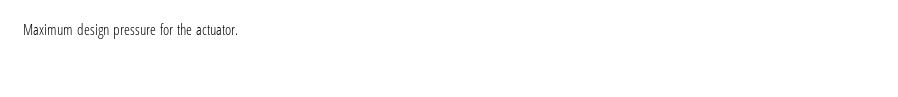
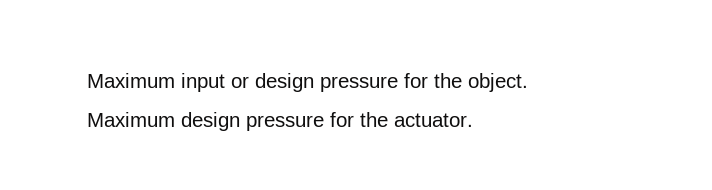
[23,24,73,35] Maximum -> [87,73,528,92] [87,112,175,127] Maximum input or design pressure for the object. // Maximum

